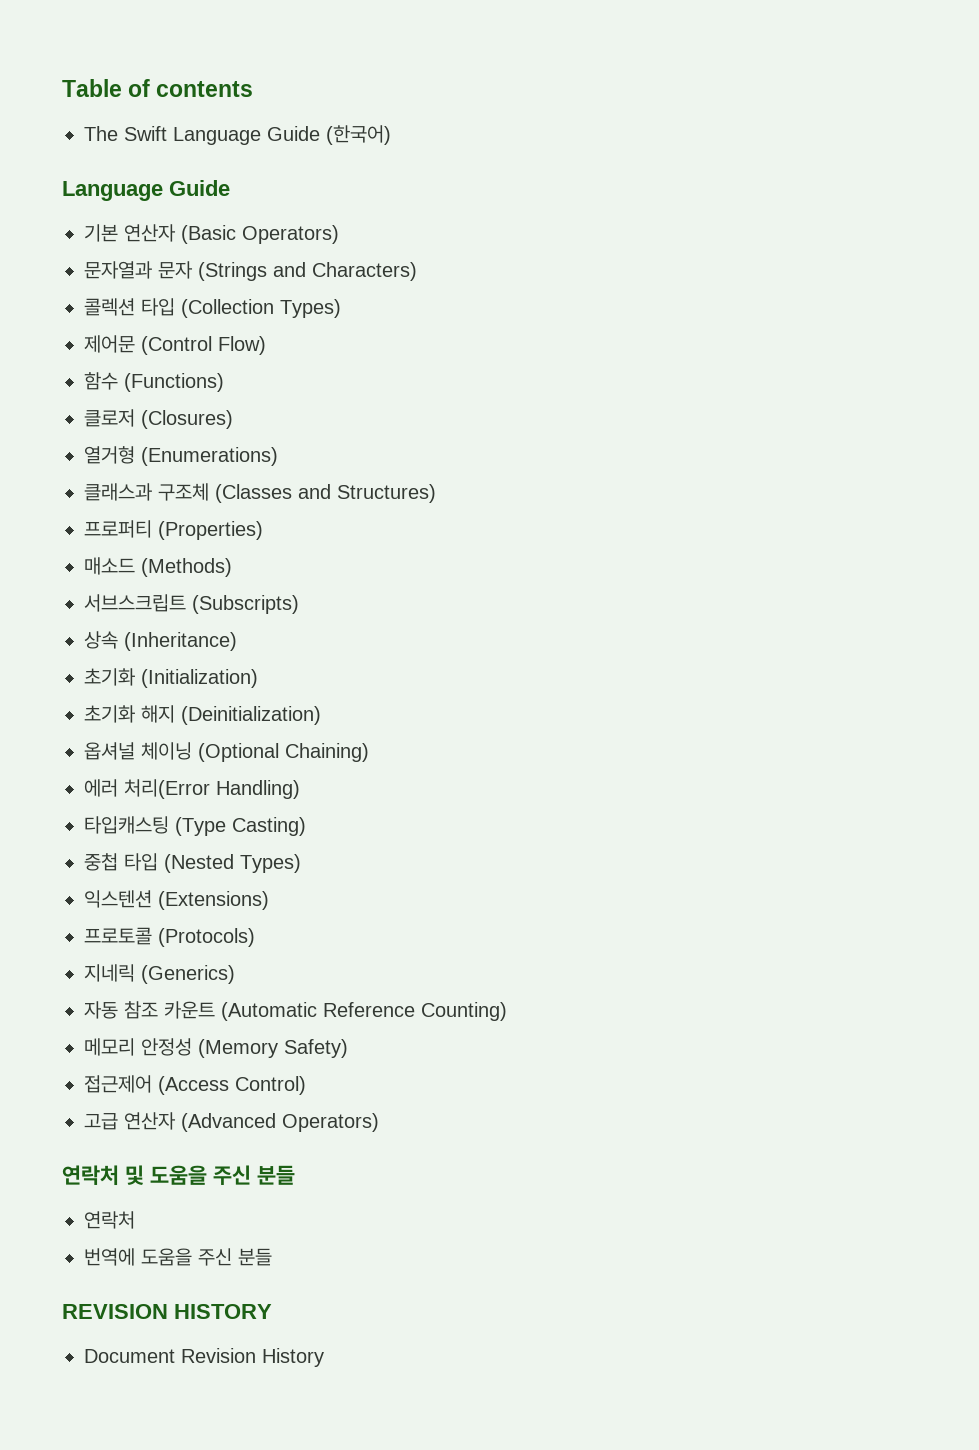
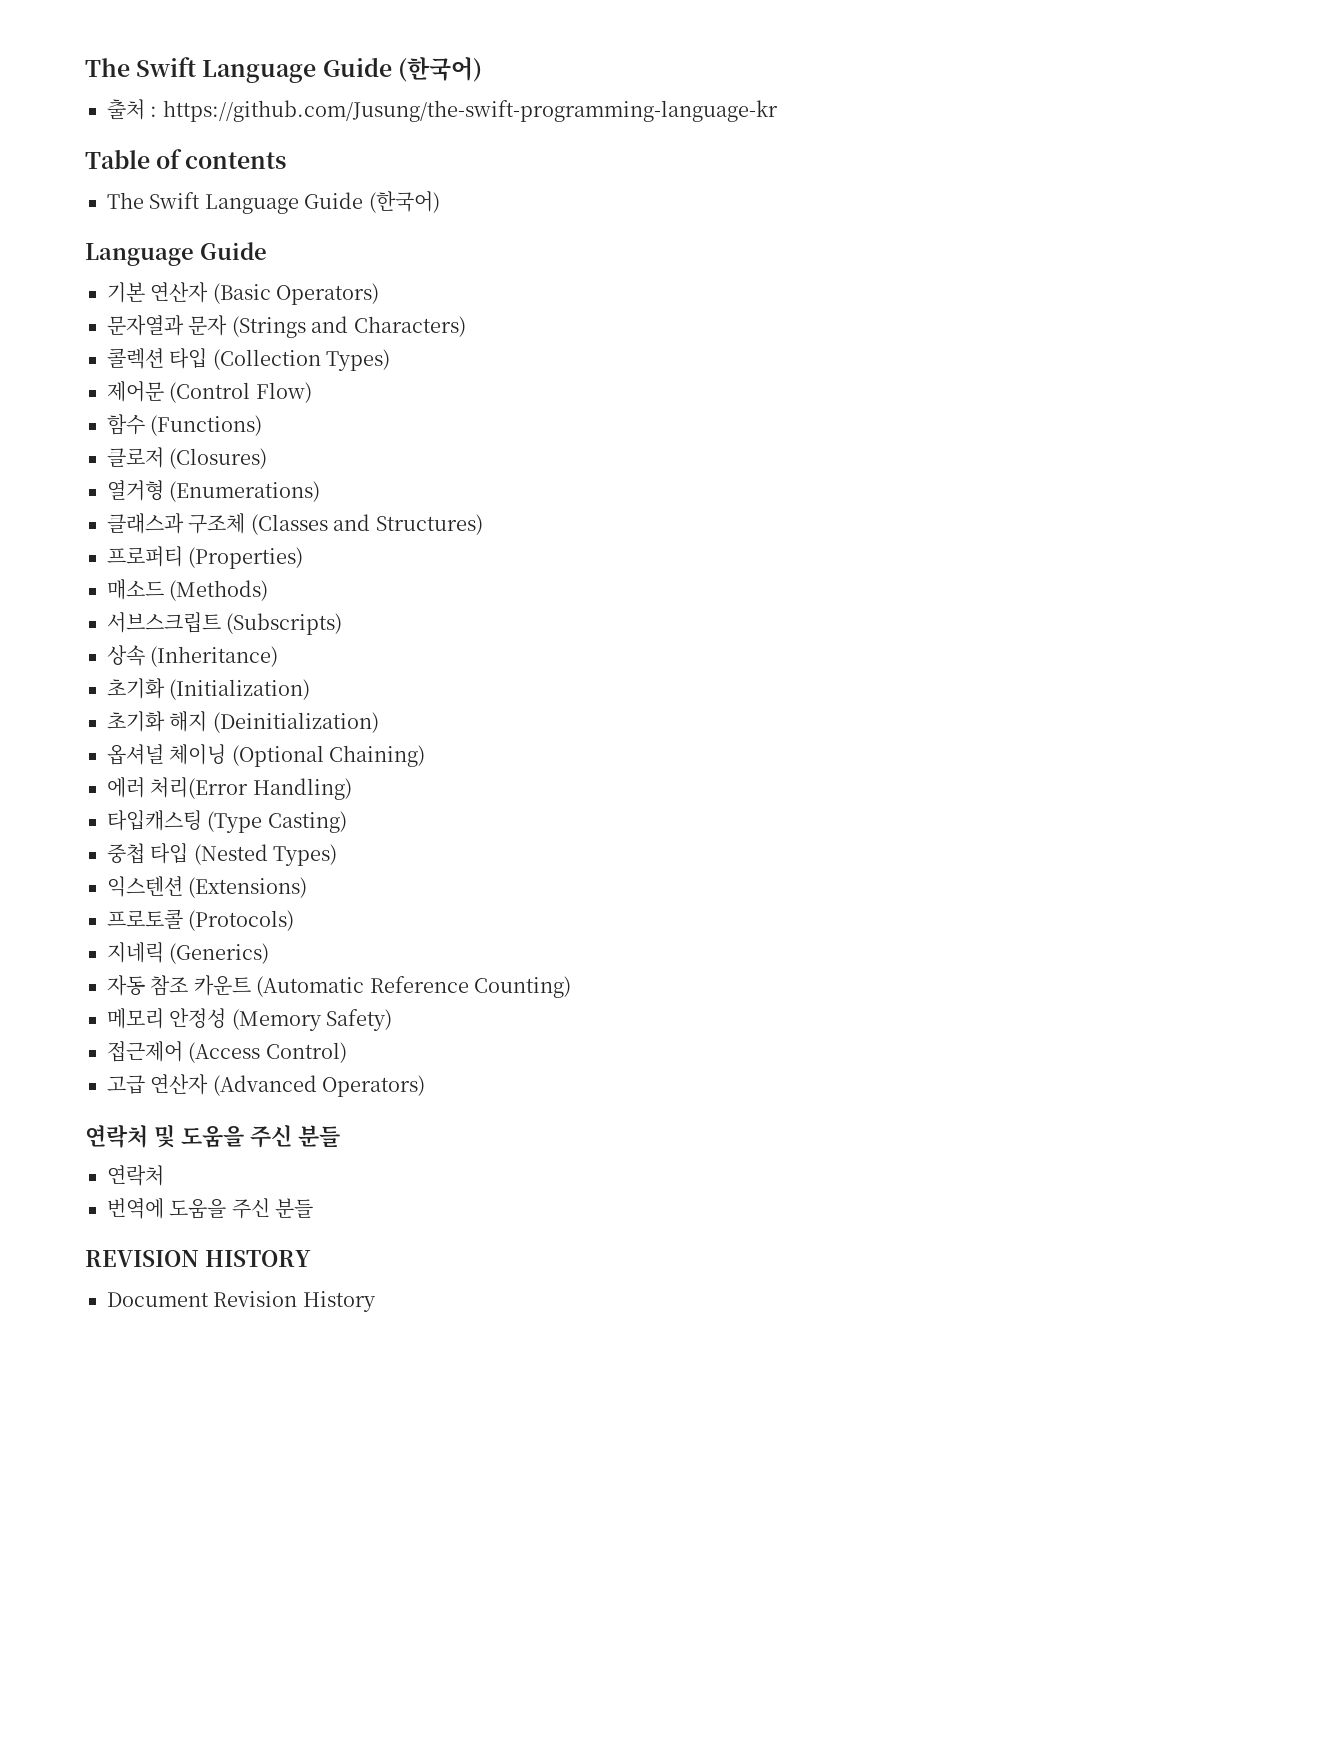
(62, 88) none -> [85,57,482,83] [107,99,778,122] The Swift Language Guide (한국어) // 출처 : https://github.com/Jusung/the-swift-programming-language-kr //

